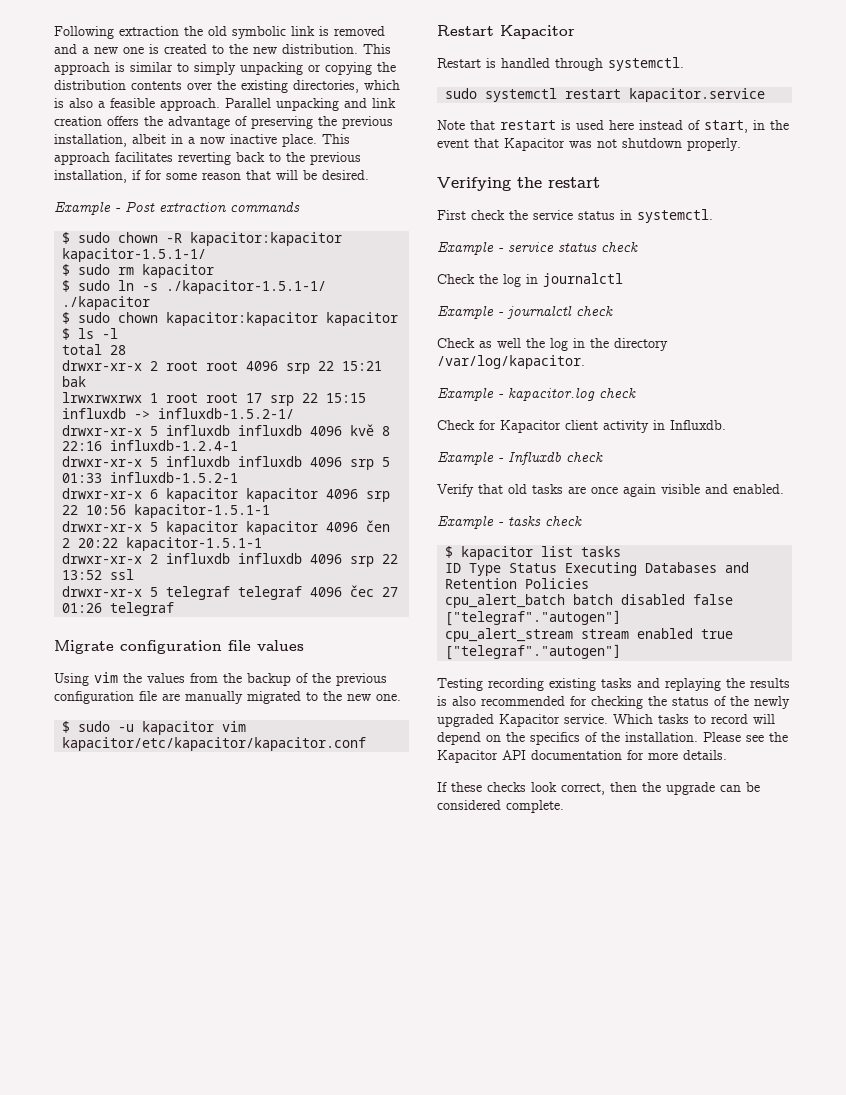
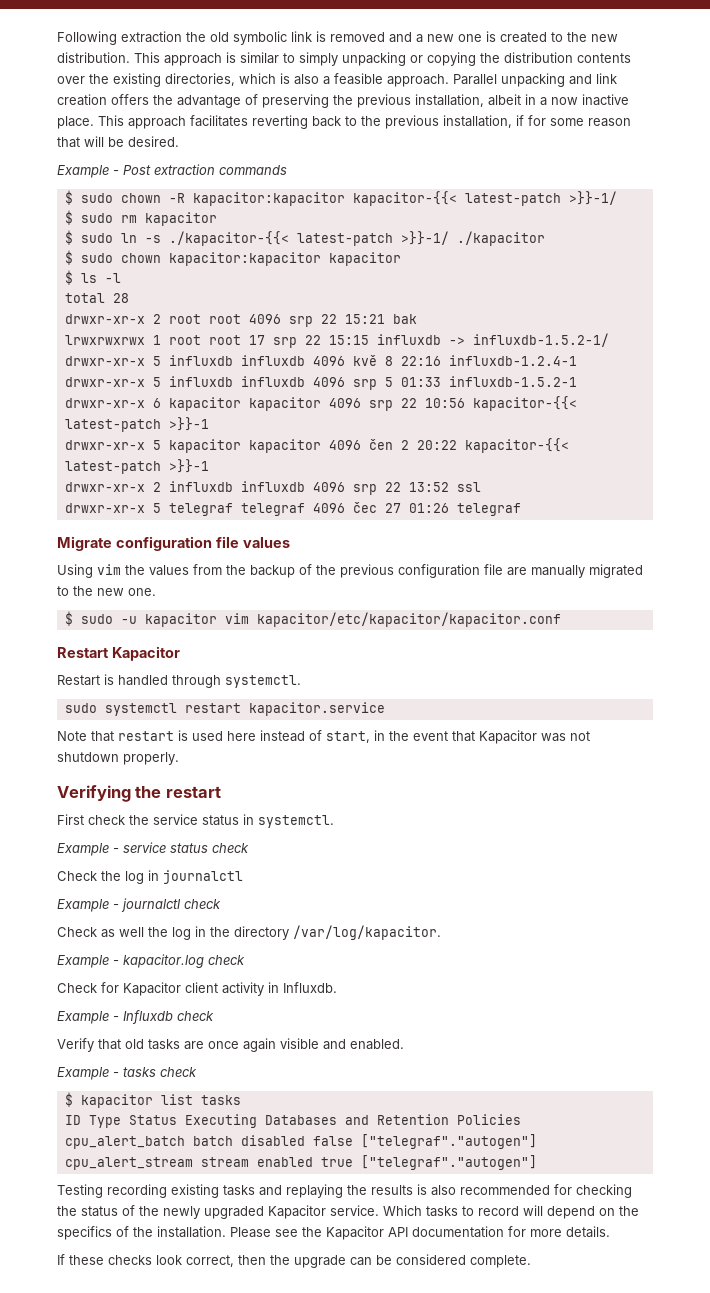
[62,248,207,262] kapacitor-1.5.1-1/ -> [352,191,617,206] kapacitor-{{< latest-patch >}}-1/
[166,280,327,294] ./kapacitor-1.5.1-1/ -> [168,231,449,246] ./kapacitor-{{< latest-patch >}}-1/
[134,504,271,518] kapacitor-1.5.1-1 -> [472,396,577,411] [64,417,209,432] kapacitor-{{< latest-patch >}}-1
[126,537,263,551] kapacitor-1.5.1-1 -> [464,438,569,453] [64,459,209,474] kapacitor-{{< latest-patch >}}-1

